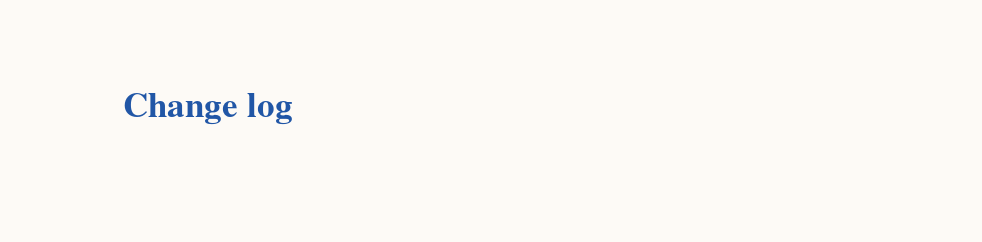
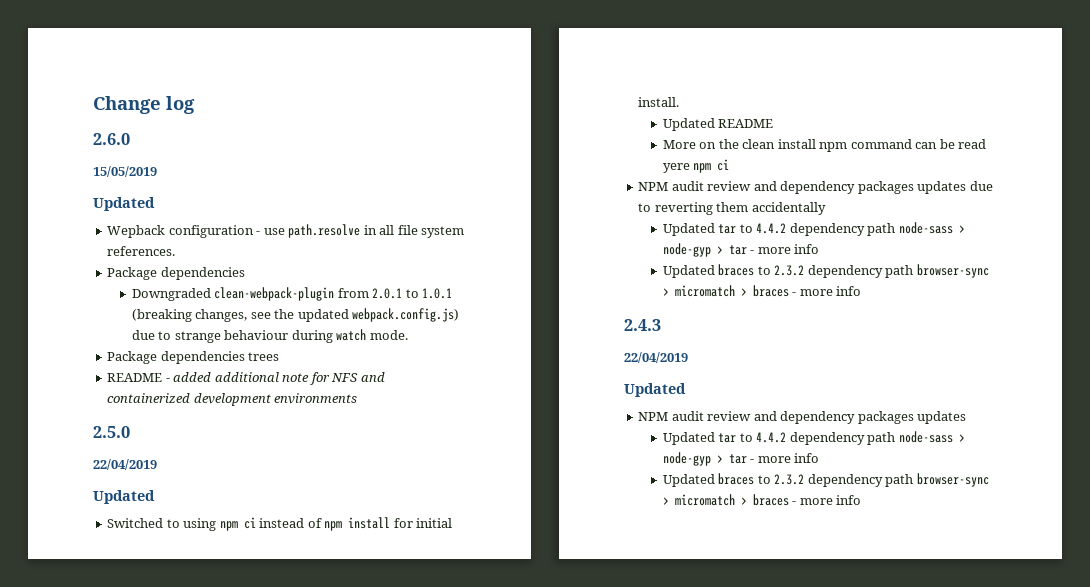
(294, 109) none -> [93,133,130,145] [93,166,157,177] [93,197,155,211] [107,224,465,238] [107,246,176,256] [107,267,245,280] [131,287,453,301] [131,308,460,322] [131,329,408,343] [107,351,280,364] [107,372,385,385] [107,393,358,406] [93,426,130,438] [93,459,157,470] [93,490,155,504] [107,517,453,531] [638,97,680,107] [662,118,774,131] [662,139,987,152] [662,159,730,173] [638,181,993,194] [638,202,826,215] [662,222,965,236] [662,243,820,257] [662,264,989,278] [662,285,862,297] [624,319,661,331] [624,352,688,363] [624,383,686,397] [638,411,967,424] [662,431,965,445] [662,452,820,466] [662,473,989,487] [662,494,862,506] // 2.6.0 // 15/05/2019 // Updated // Wepback configuration - use path.resolve in all file system references. // Package dependencies // Downgraded clean-webpack-plugin from 2.0.1 to 1.0.1 (breaking changes, see the updated webpack.config.js) due to strange behaviour during watch mode. // Package dependencies trees // README - added additional note for NFS and containerized development environments // 2.5.0 // 22/04/2019 // Updated // Switched to using npm ci instead of npm install for initial install. // Updated README // More on the clean install npm command can be read yere npm ci // NPM audit review and dependency packages updates due to reverting them accidentally // Updated tar to 4.4.2 dependency path node-sass > node-gyp > tar - more info // Updated braces to 2.3.2 dependency path browser-sync > micromatch > braces - more info // 2.4.3 // 22/04/2019 // Updated // NPM audit review and dependency packages updates // Updated tar to 4.4.2 dependency path node-sass > node-gyp > tar - more info // Updated braces to 2.3.2 dependency path browser-sync > micromatch > braces - more info

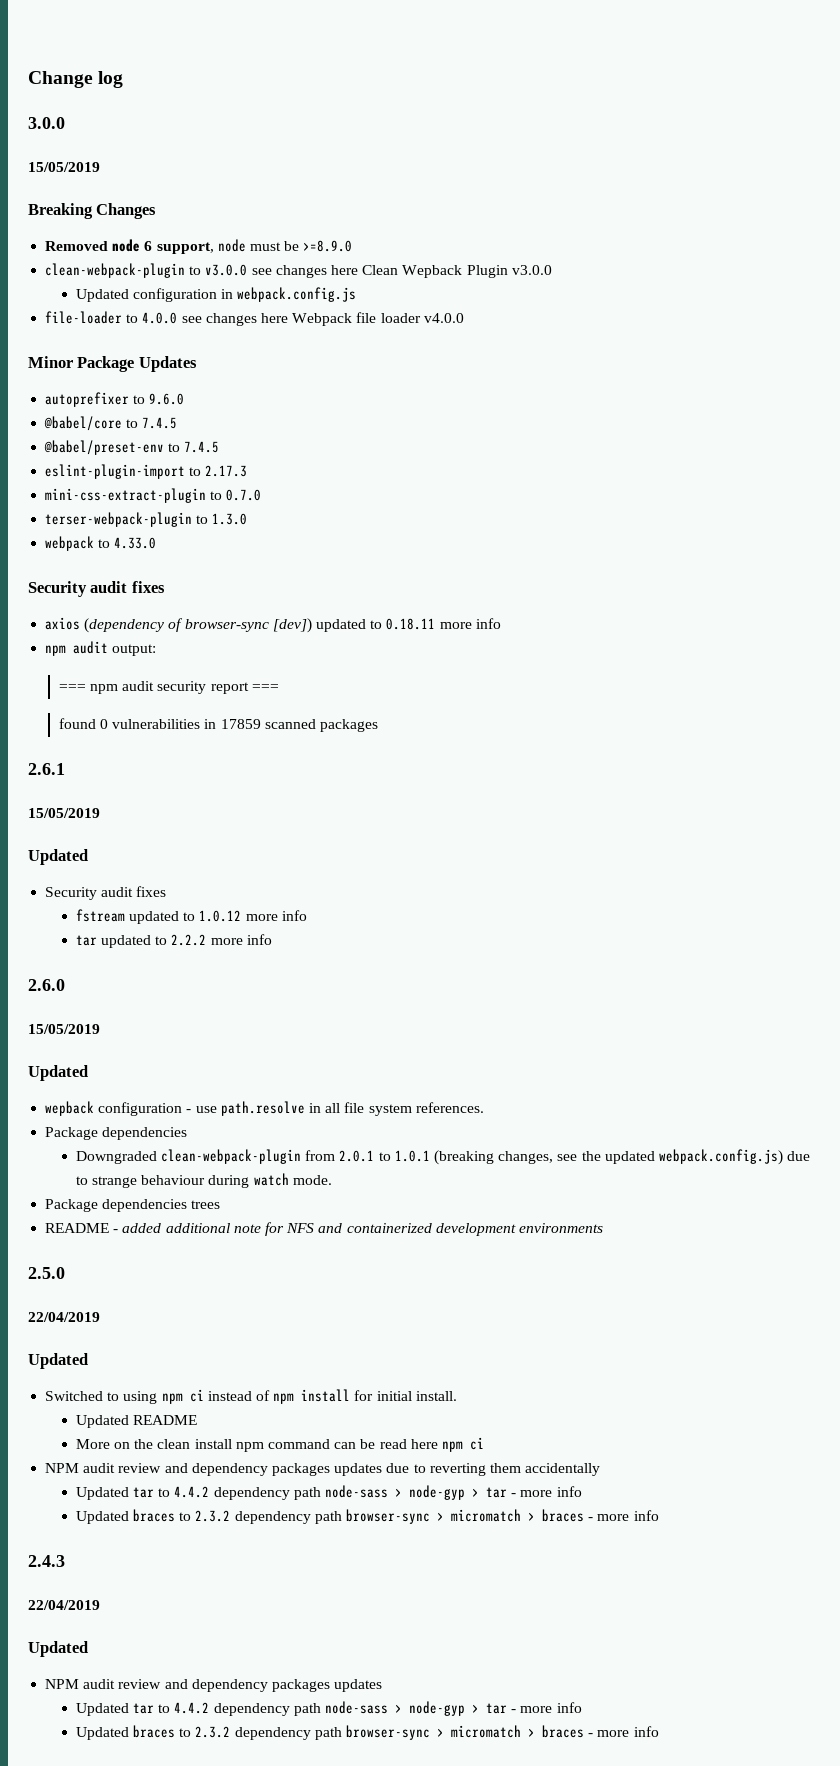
(195, 105) none -> [28,117,65,129] [28,162,100,172] [28,203,157,219] [45,239,353,254] [45,263,552,278] [75,287,357,302] [45,311,464,326] [28,356,197,372] [45,392,185,407] [44,416,178,431] [44,440,220,455] [45,464,248,479] [45,488,262,503] [45,512,248,527] [45,536,157,551] [28,581,165,597] [45,617,501,633] [45,641,157,656] [58,681,279,694] [58,718,378,732] [28,763,65,775] [28,808,100,818] [28,849,88,865] [45,886,167,900] [75,909,307,924] [75,934,272,948] // 3.0.0 // 15/05/2019 // Breaking Changes // Removed node 6 support, node must be >=8.9.0 // clean-webpack-plugin to v3.0.0 see changes here Clean Wepback Plugin v3.0.0 // Updated configuration in webpack.config.js // file-loader to 4.0.0 see changes here Webpack file loader v4.0.0 // Minor Package Updates // autoprefixer to 9.6.0 // @babel/core to 7.4.5 // @babel/preset-env to 7.4.5 // eslint-plugin-import to 2.17.3 // mini-css-extract-plugin to 0.7.0 // terser-webpack-plugin to 1.3.0 // webpack to 4.33.0 // Security audit fixes // axios (dependency of browser-sync [dev]) updated to 0.18.11 more info // npm audit output: // === npm audit security report === // found 0 vulnerabilities in 17859 scanned packages // 2.6.1 // 15/05/2019 // Updated // Security audit fixes // fstream updated to 1.0.12 more info // tar updated to 2.2.2 more info
[107,225,166,238] Wepback -> [45,1101,95,1116] wepback
[662,163,690,173] yere -> [410,1439,438,1449] here

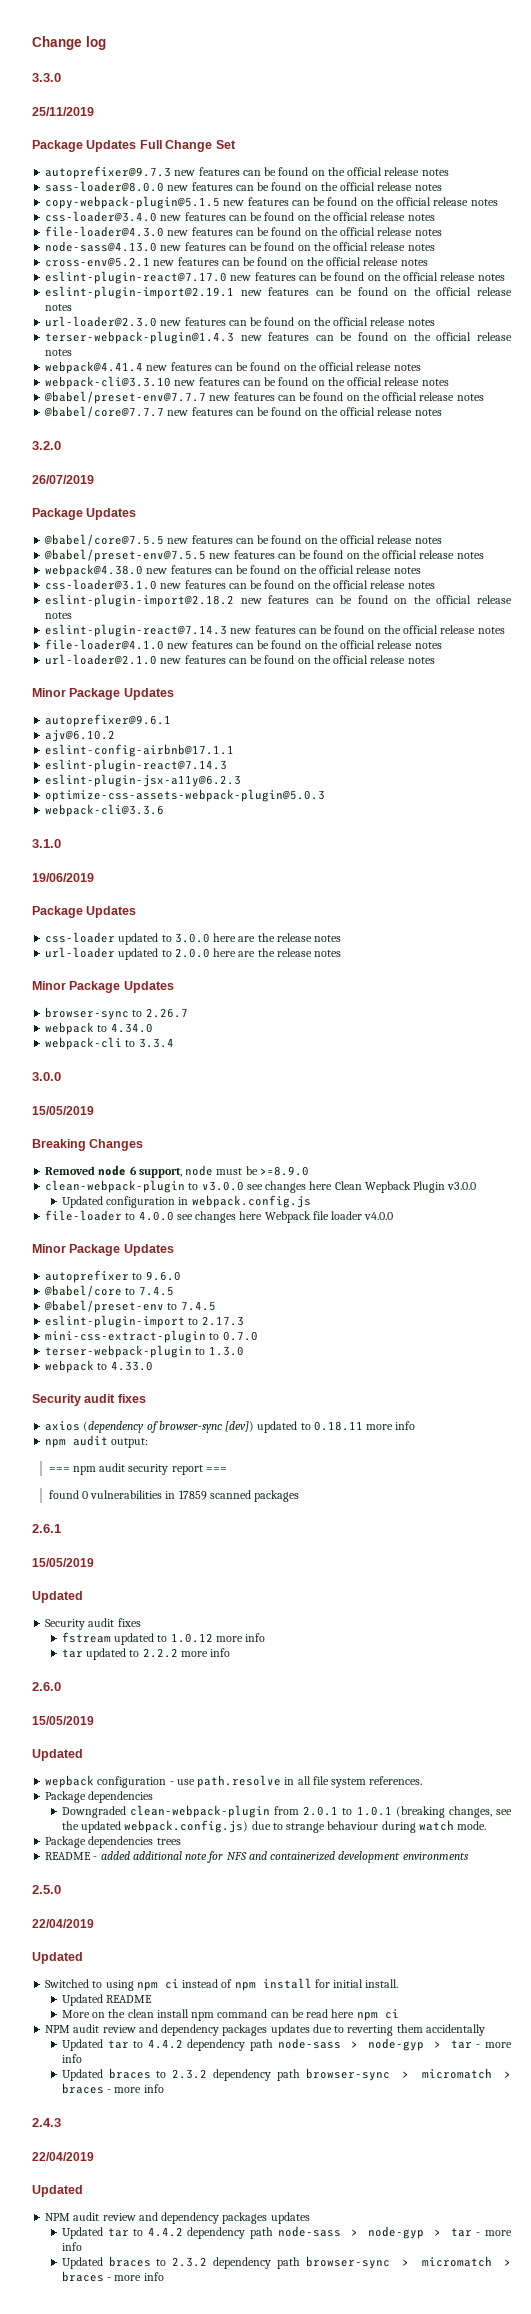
(124, 79) none -> [32,73,61,82] [32,107,94,116] [32,140,236,152] [45,166,449,179] [45,181,442,192] [45,196,498,209] [45,211,435,222] [45,226,442,237] [45,241,435,252] [45,257,428,267] [45,271,505,284] [45,286,512,299] [45,304,73,311] [45,316,435,327] [45,331,512,344] [45,349,73,356] [45,361,421,374] [45,376,449,389] [44,391,484,404] [44,406,442,418] [32,441,61,450] [32,475,94,484] [32,508,137,520] [44,534,442,546] [44,549,484,562] [45,564,421,577] [45,579,435,590] [45,594,512,607] [45,612,73,619] [45,624,505,637] [45,639,442,650] [45,654,435,665] [32,688,174,700] [45,714,172,727] [45,730,116,742] [45,744,235,757] [45,759,228,772] [45,774,242,787] [45,789,326,802] [45,804,165,817] [32,839,61,848] [32,873,94,882] [32,906,137,918] [45,932,342,945] [45,947,342,960] [32,981,174,993] [45,1007,188,1020] [45,1022,153,1035] [45,1037,174,1050] // 3.3.0 // 25/11/2019 // Package Updates Full Change Set // autoprefixer@9.7.3 new features can be found on the official release notes // sass-loader@8.0.0 new features can be found on the official release notes // copy-webpack-plugin@5.1.5 new features can be found on the official release notes // css-loader@3.4.0 new features can be found on the official release notes // file-loader@4.3.0 new features can be found on the official release notes // node-sass@4.13.0 new features can be found on the official release notes // cross-env@5.2.1 new features can be found on the official release notes // eslint-plugin-react@7.17.0 new features can be found on the official release notes // eslint-plugin-import@2.19.1 new features can be found on the official release notes // url-loader@2.3.0 new features can be found on the official release notes // terser-webpack-plugin@1.4.3 new features can be found on the official release notes // webpack@4.41.4 new features can be found on the official release notes // webpack-cli@3.3.10 new features can be found on the official release notes // @babel/preset-env@7.7.7 new features can be found on the official release notes // @babel/core@7.7.7 new features can be found on the official release notes // 3.2.0 // 26/07/2019 // Package Updates // @babel/core@7.5.5 new features can be found on the official release notes // @babel/preset-env@7.5.5 new features can be found on the official release notes // webpack@4.38.0 new features can be found on the official release notes // css-loader@3.1.0 new features can be found on the official release notes // eslint-plugin-import@2.18.2 new features can be found on the official release notes // eslint-plugin-react@7.14.3 new features can be found on the official release notes // file-loader@4.1.0 new features can be found on the official release notes // url-loader@2.1.0 new features can be found on the official release notes // Minor Package Updates // autoprefixer@9.6.1 // ajv@6.10.2 // eslint-config-airbnb@17.1.1 // eslint-plugin-react@7.14.3 // eslint-plugin-jsx-a11y@6.2.3 // optimize-css-assets-webpack-plugin@5.0.3 // webpack-cli@3.3.6 // 3.1.0 // 19/06/2019 // Package Updates // css-loader updated to 3.0.0 here are the release notes // url-loader updated to 2.0.0 here are the release notes // Minor Package Updates // browser-sync to 2.26.7 // webpack to 4.34.0 // webpack-cli to 3.3.4

